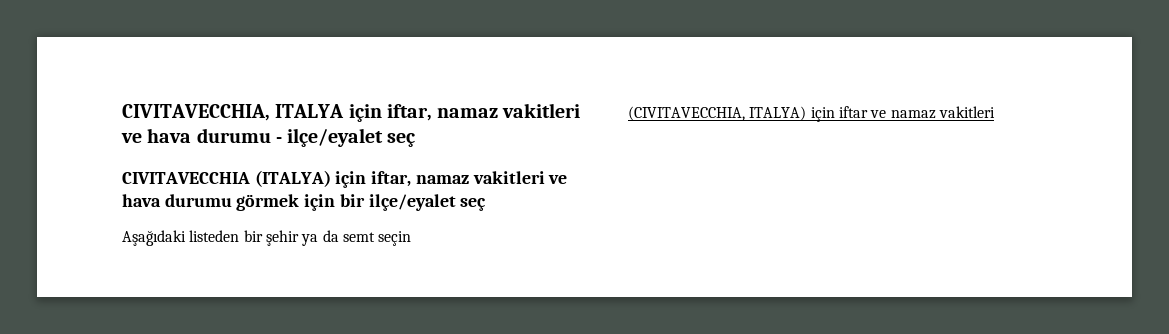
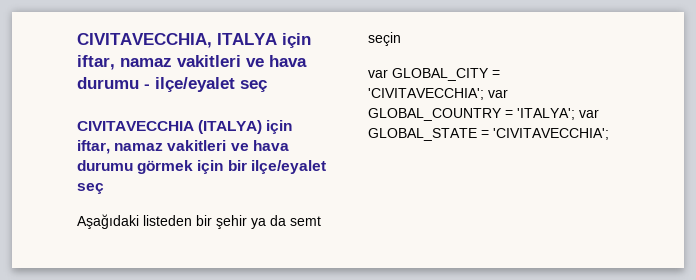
[628,106,995,122] (CIVITAVECCHIA, ITALYA) için iftar ve namaz vakitleri -> [368,68,500,81] [368,88,508,100] [368,108,599,121] [368,128,609,141] var GLOBAL_CITY = 'CIVITAVECCHIA'; var GLOBAL_COUNTRY = 'ITALYA'; var GLOBAL_STATE = 'CIVITAVECCHIA';

